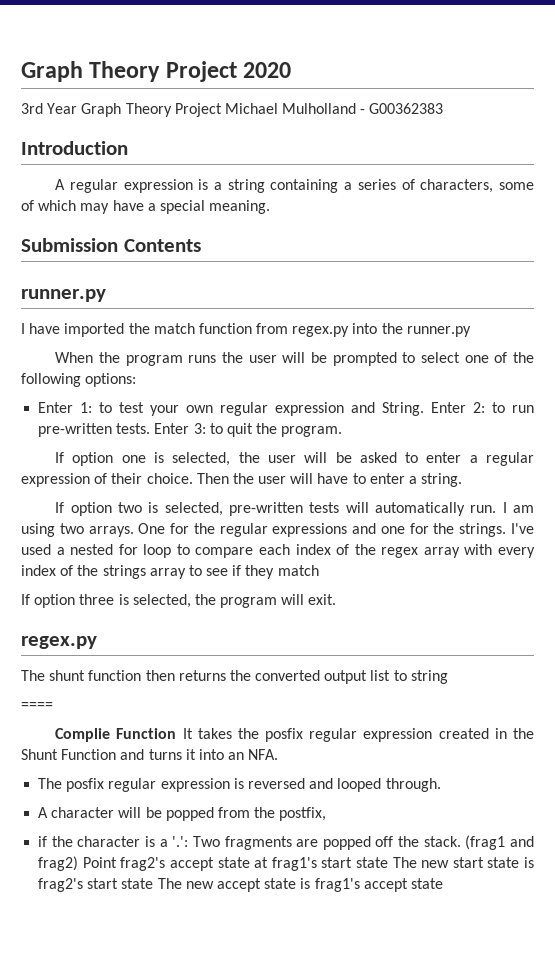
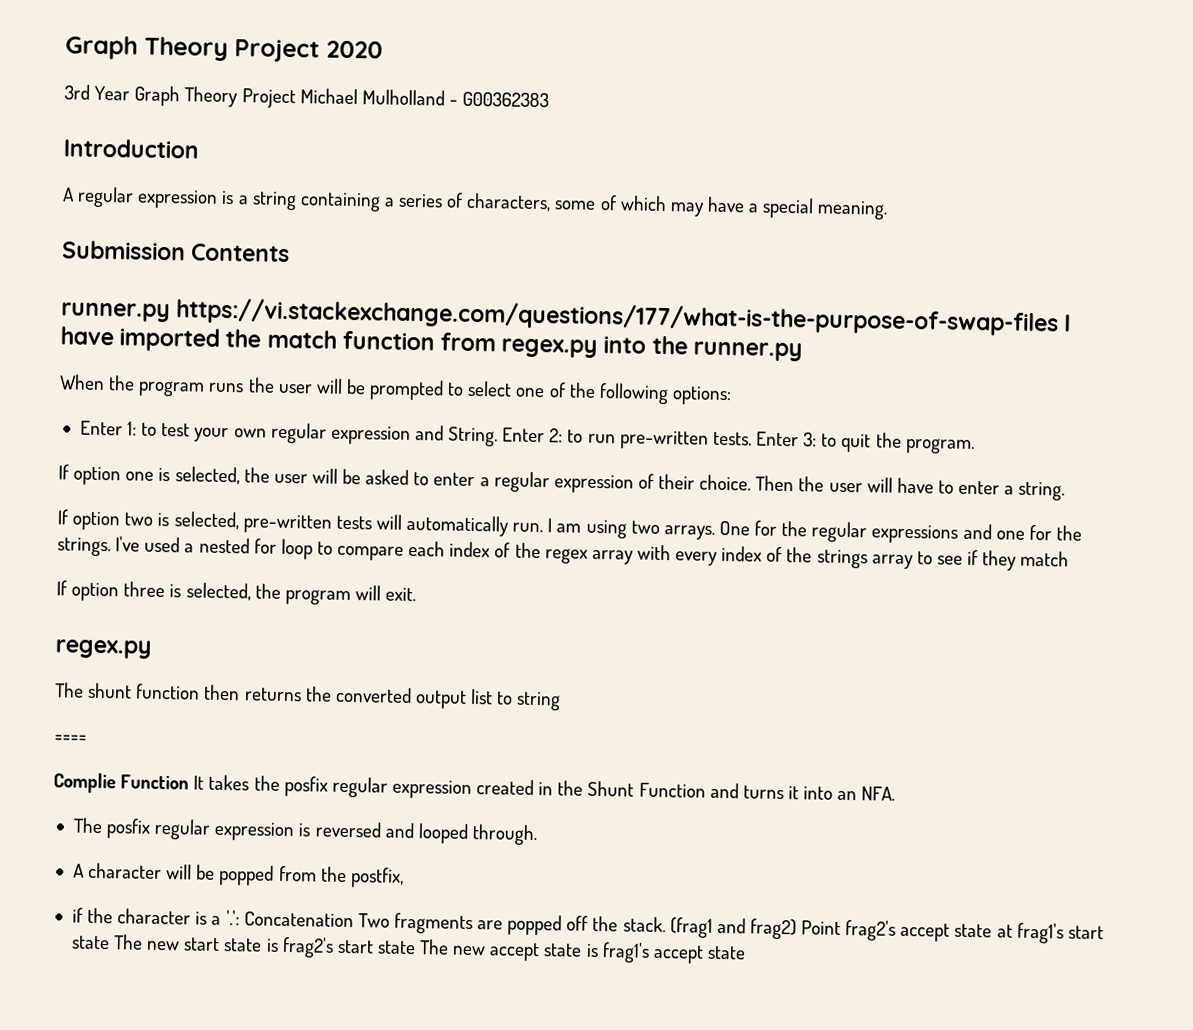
(106, 295) // -> [176,297,1060,337] https://vi.stackexchange.com/questions/177/what-is-the-purpose-of-swap-files
(189, 841) none -> [243,911,354,928] Concatenation

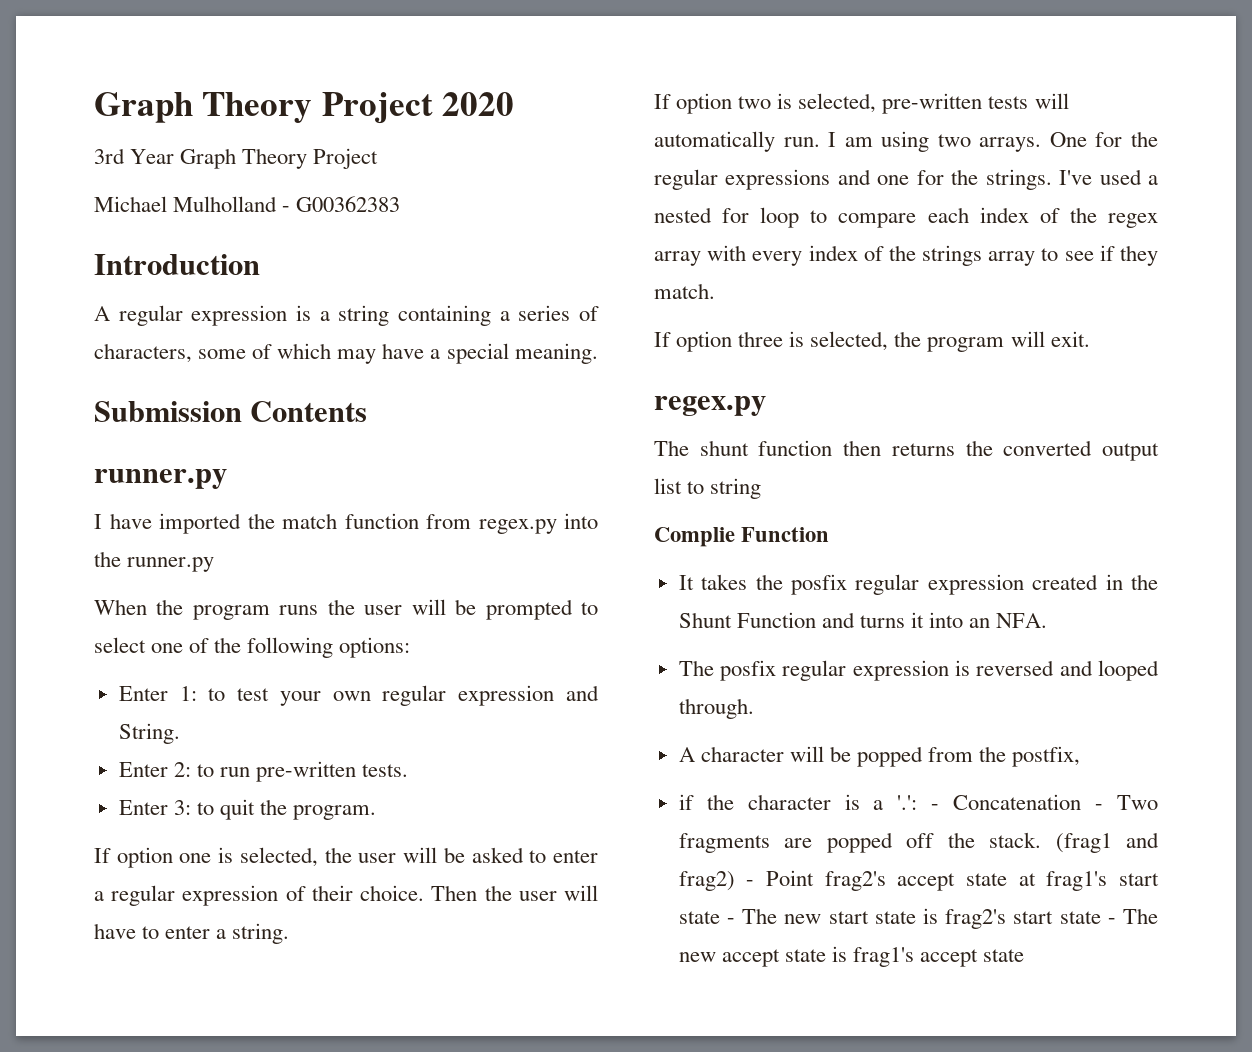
(296, 98) none -> (379, 158) //
[176,297,1060,337] https://vi.stackexchange.com/questions/177/what-is-the-purpose-of-swap-files -> (227, 479) //
(499, 436) none -> (180, 733) //
(752, 438) none -> (409, 770) //
[1020,550,1070,567] match -> [654,283,715,299] match.
[54,734,87,743] // ==== -> (762, 488) none
(190, 782) none -> (830, 534) //
[243,911,354,928] Concatenation -> [931,794,1104,810] - Concatenation -
(797, 929) none -> [746,880,755,886] -
(110, 942) none -> [726,918,735,924] -
(416, 947) none -> [1107,918,1116,924] -

